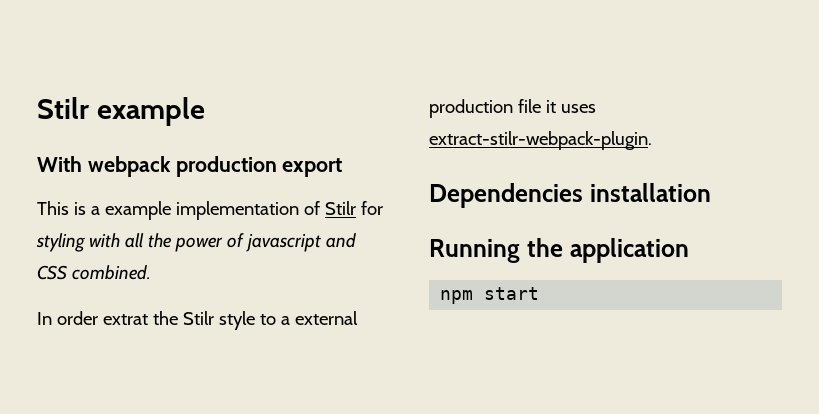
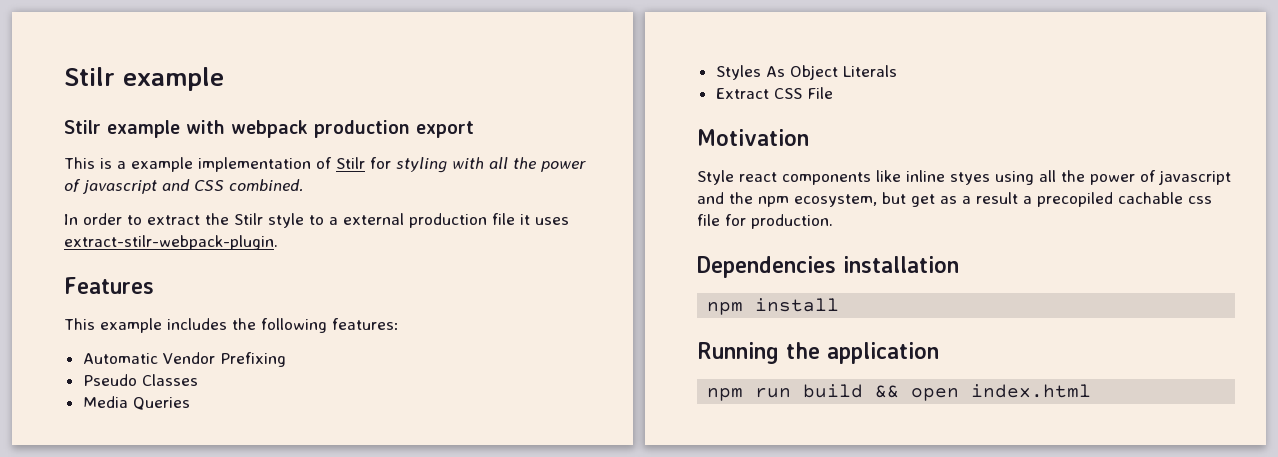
[37,156,82,172] With -> [64,120,225,138] Stilr example with
[102,314,148,325] extrat -> [127,215,200,225] to extract
(652, 140) none -> [64,277,154,294] [64,318,399,333] [82,352,286,367] [82,374,198,386] [82,396,190,410] [715,65,897,80] [715,87,833,99] [697,129,809,146] [697,170,1231,185] [697,192,1212,207] [697,214,833,229] // Features // This example includes the following features: // Automatic Vendor Prefixing // Pseudo Classes // Media Queries // Styles As Object Literals // Extract CSS File // Motivation // Style react components like inline styes using all the power of javascript and the npm ecosystem, but get as a result a precopiled cachable css file for production.
(711, 192) none -> [707,298,840,315] // npm install
[484,287,540,300] start -> [755,384,1092,401] run build && open index.html

